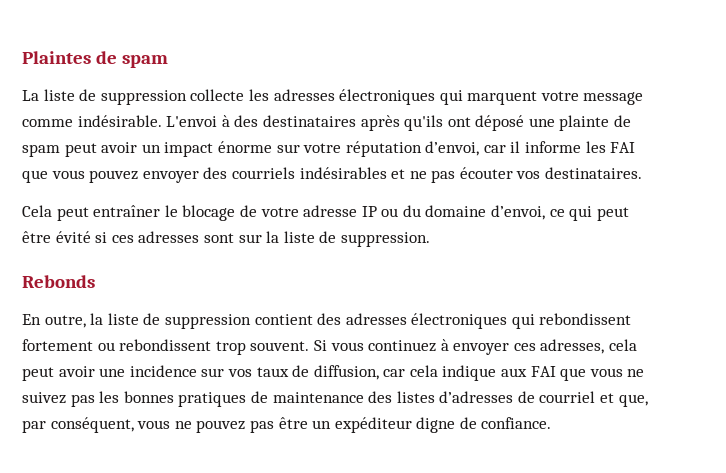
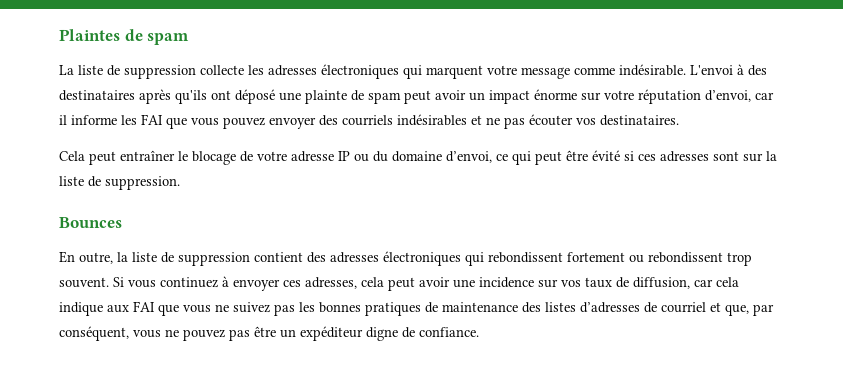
[22,275,95,288] Rebonds -> [59,217,122,228] Bounces

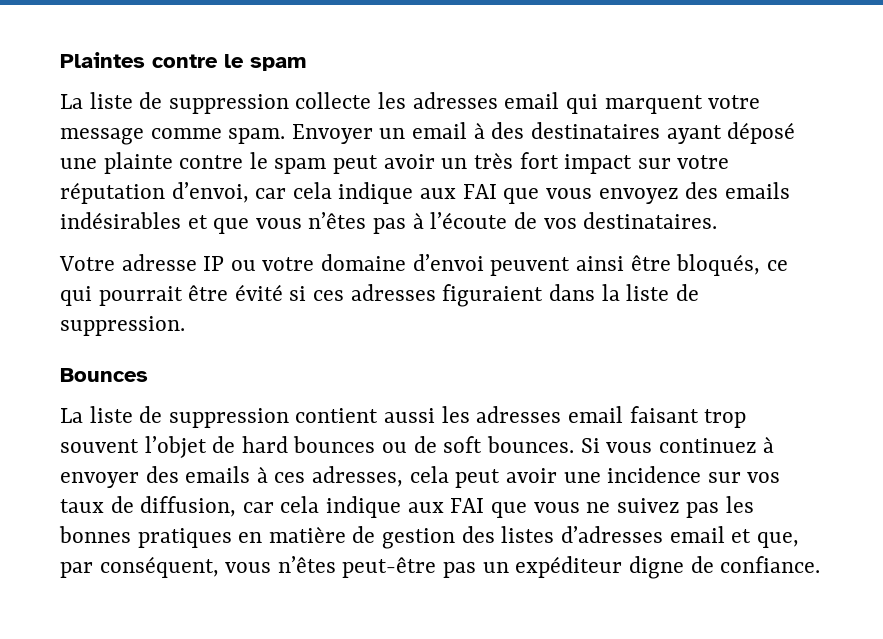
[124,29,143,41] de -> [152,54,244,68] contre le
[321,64,399,79] électroniques -> [504,92,560,109] email
[619,64,767,76] [59,89,231,104] indésirable. L'envoi à des destinataires après qu'ils ont -> [228,122,722,144] spam. Envoyer un email à des destinataires ayant
[351,90,364,101] de -> [179,152,268,169] contre le
[489,89,577,104] impact énorme -> [473,152,633,174] très fort impact
[59,114,679,129] [59,150,492,165] il informe les FAI que vous pouvez envoyer des courriels indésirables et ne pas écouter vos destinataires. // Cela peut entraîner le blocage de votre adresse IP ou du domaine d’envoi, -> [292,182,790,204] [60,212,718,234] [59,254,761,276] cela indique aux FAI que vous envoyez des emails indésirables et que vous n’êtes pas à l’écoute de vos destinataires. // Votre adresse IP ou votre domaine d’envoi peuvent ainsi être bloqués,
[535,151,562,165] peut -> [98,286,183,306] pourrait
[713,151,763,162] sont sur -> [442,284,595,307] figuraient dans
[59,251,128,264] En outre, la -> [60,408,83,423] La
[307,251,752,266] [59,277,109,288] des adresses électroniques qui rebondissent fortement ou rebondissent trop souvent. -> [384,406,747,428] [60,436,574,458] aussi les adresses email faisant trop souvent l’objet de hard bounces ou de soft bounces.
(280, 285) none -> [145,466,268,483] des emails à
[425,302,518,313] de maintenance -> [238,526,456,549] en matière de gestion
[644,302,706,313] de courriel -> [669,526,725,543] email
[165,326,276,341] ne pouvez pas être -> [277,556,477,578] n’êtes peut-être pas

